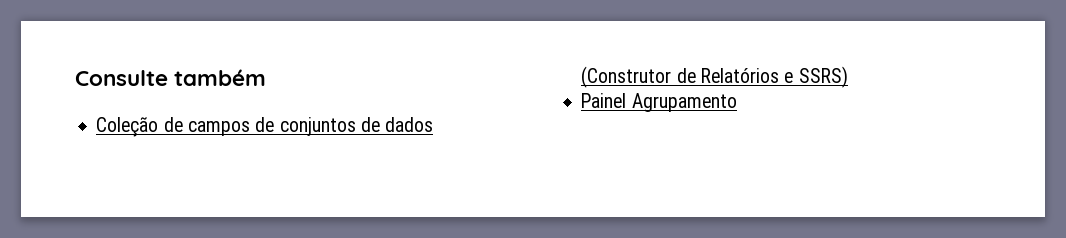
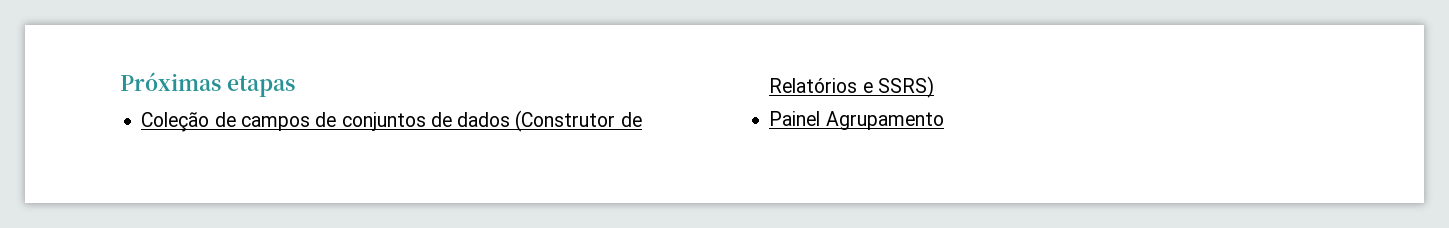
[75,69,267,86] Consulte também -> [120,72,295,97] Próximas etapas

